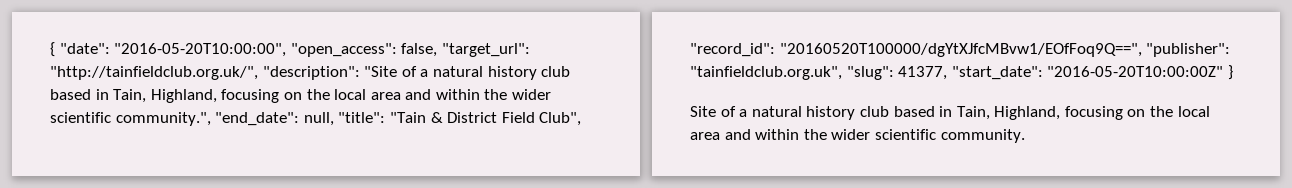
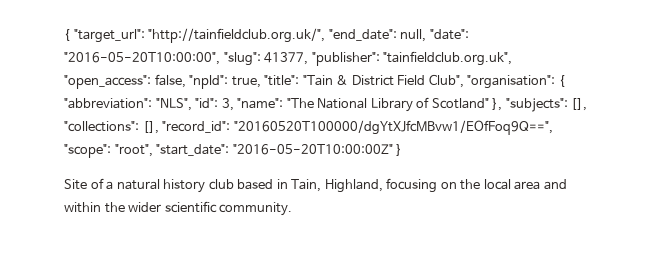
[50,42,530,57] [50,66,571,80] [50,89,552,103] [50,112,334,126] { "date": "2016-05-20T10:00:00", "open_access": false, "target_url": "http://tainfieldclub.org.uk/", "description": "Site of a natural history club based in Tain, Highland, focusing on the local area and within the wider scientific community.", "end_date": null, -> [64,28,469,43] [64,51,513,66] [64,74,261,89] { "target_url": "http://tainfieldclub.org.uk/", "end_date": null, "date": "2016-05-20T10:00:00", "slug": 41377, "publisher": "tainfieldclub.org.uk", "open_access": false, "npld": true,
[690,43,1231,57] [690,66,948,80] "record_id": "20160520T100000/dgYtXJfcMBvw1/EOfFoq9Q==", "publisher": "tainfieldclub.org.uk", "slug": 41377, -> [467,75,565,89] [64,97,588,112] [64,120,553,135] [64,144,153,158] "organisation": { "abbreviation": "NLS", "id": 3, "name": "The National Library of Scotland" }, "subjects": [], "collections": [], "record_id": "20160520T100000/dgYtXJfcMBvw1/EOfFoq9Q==", "scope": "root",

